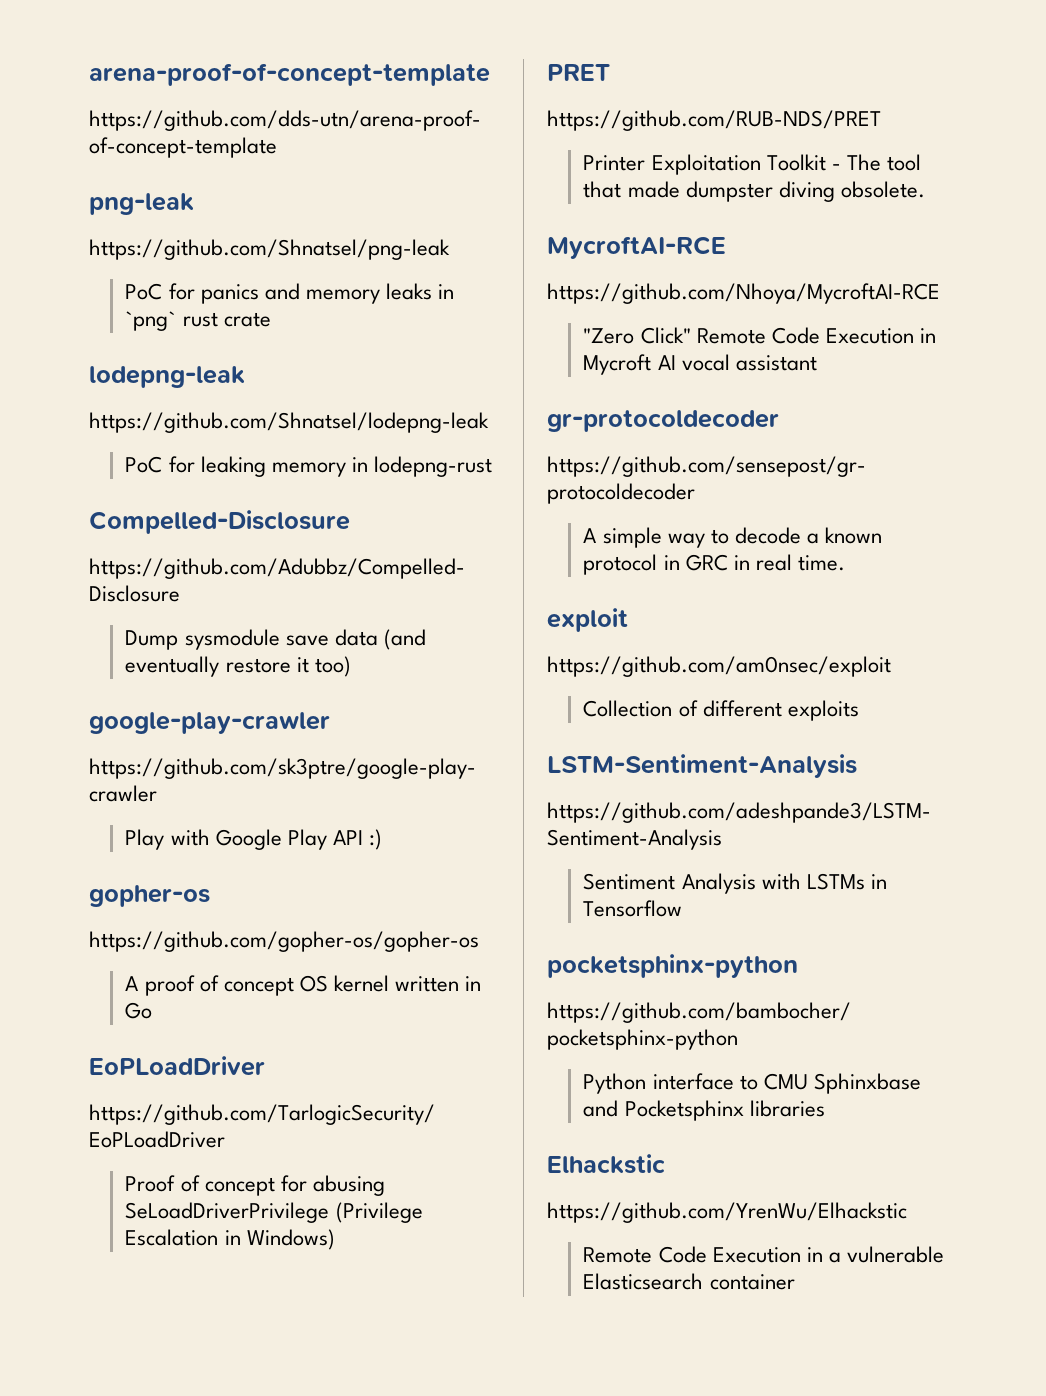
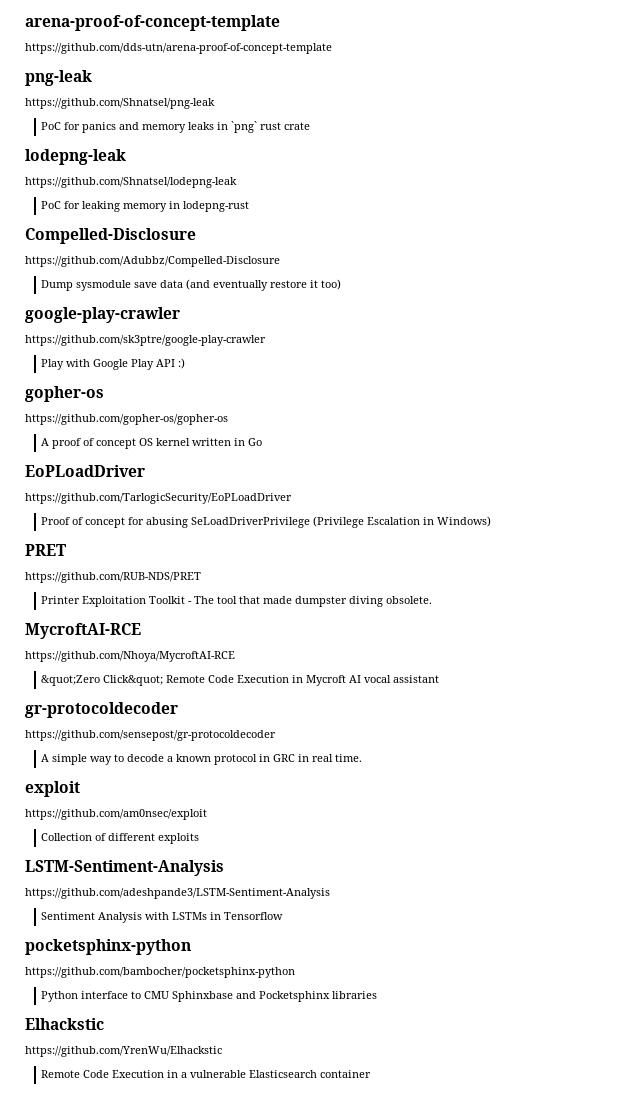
[583,327,691,344] "Zero Click" -> [41,675,164,686] &quot;Zero Click&quot;

